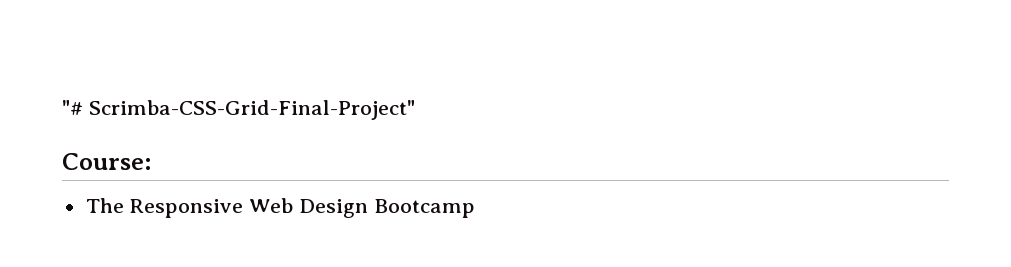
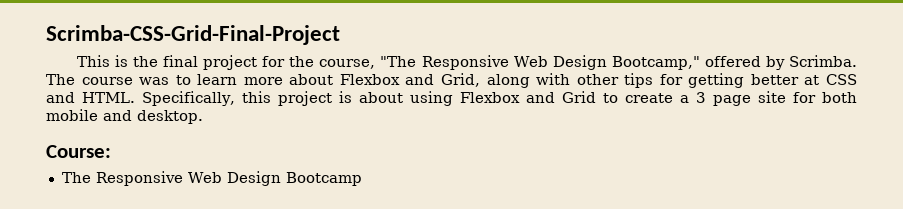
[62,100,415,120] "# Scrimba-CSS-Grid-Final-Project" -> [46,25,340,45] [76,55,857,70] [46,73,857,88] [46,91,857,106] [46,109,203,124] Scrimba-CSS-Grid-Final-Project // This is the final project for the course, "The Responsive Web Design Bootcamp," offered by Scrimba. The course was to learn more about Flexbox and Grid, along with other tips for getting better at CSS and HTML. Specifically, this project is about using Flexbox and Grid to create a 3 page site for both mobile and desktop.

